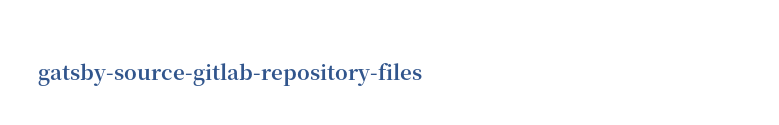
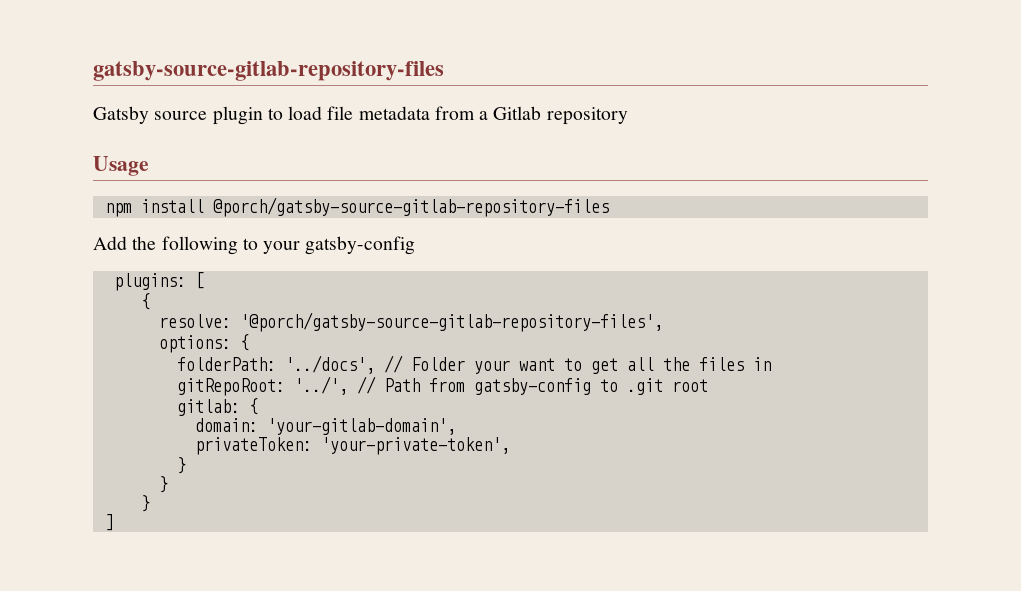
(422, 74) none -> [93,106,628,125] [93,156,149,176] [104,197,609,217] [93,236,416,255] [113,272,204,291] [140,293,150,310] [158,312,663,332] [158,334,249,353] [176,355,771,374] [176,376,708,396] [176,398,258,416] [194,418,456,435] [194,437,510,455] [176,457,186,474] [158,476,168,493] [140,495,150,512] [104,514,114,531] // Gatsby source plugin to load file metadata from a Gitlab repository // Usage // npm install @porch/gatsby-source-gitlab-repository-files // Add the following to your gatsby-config // plugins: [ // { // resolve: '@porch/gatsby-source-gitlab-repository-files', // options: { // folderPath: '../docs', // Folder your want to get all the files in // gitRepoRoot: '../', // Path from gatsby-config to .git root // gitlab: { // domain: 'your-gitlab-domain', // privateToken: 'your-private-token', // } // } // } // ]

